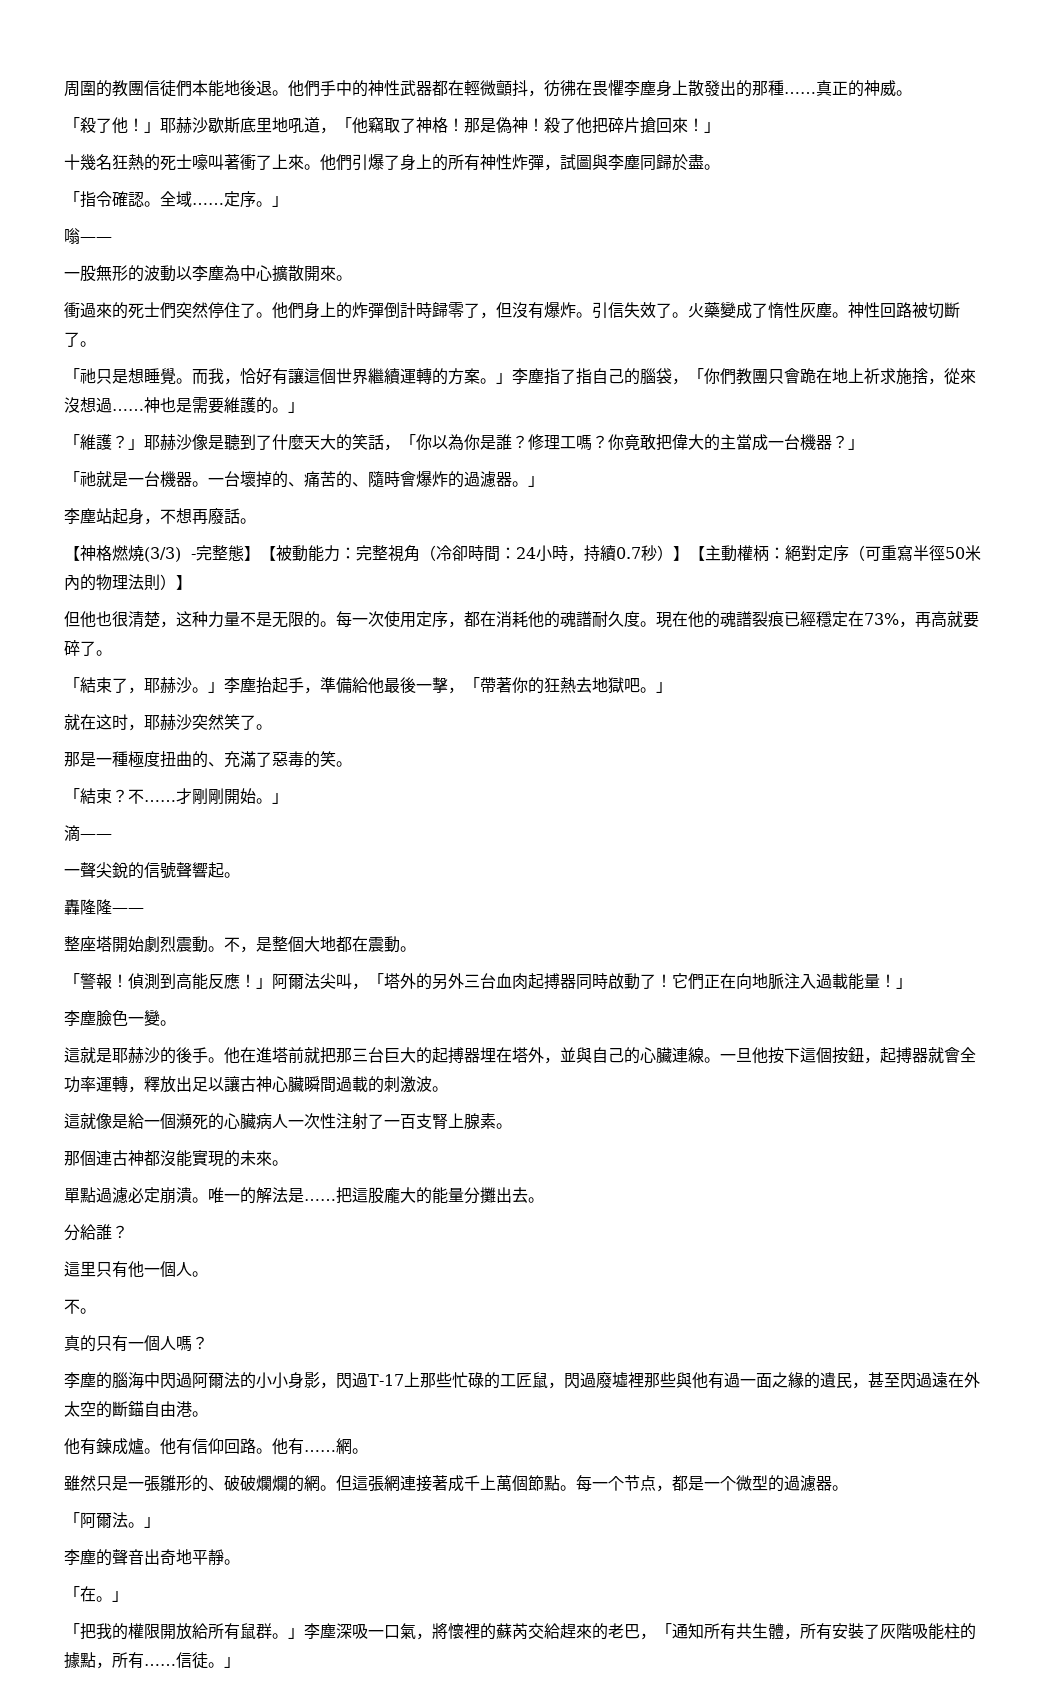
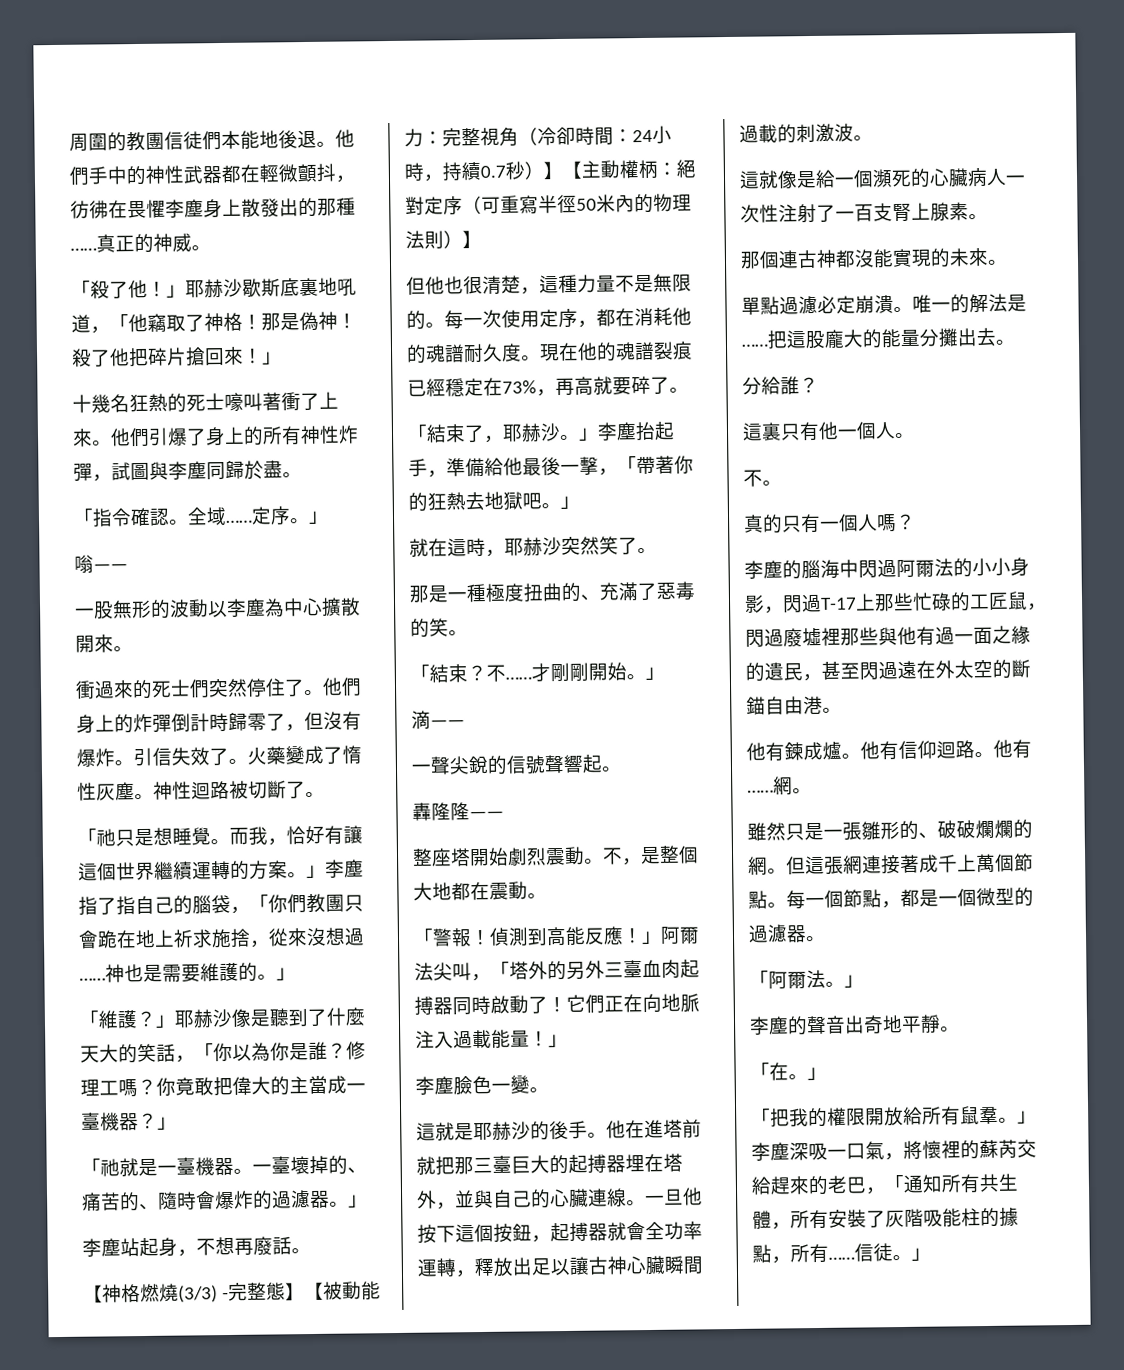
[256,117,272,133] 里 -> [299,277,319,297] 裏
[880,303,896,318] 回 -> [191,781,211,800] 迴
[784,434,800,450] 台 -> [81,1112,101,1131] 臺
[144,471,160,487] 台 -> [176,1157,196,1176] 臺
[224,471,240,487] 台 -> [271,1156,291,1175] 臺
[176,611,208,627] 这种 -> [539,274,578,294] 這種
[272,612,288,628] 无 -> [653,273,673,292] 無
[96,714,128,730] 这时 -> [447,537,486,557] 這時
[480,973,496,989] 台 -> [623,960,643,979] 臺
[368,1047,384,1063] 台 -> [492,1155,512,1174] 臺
[80,1261,96,1277] 里 -> [761,422,782,441] 裏
[224,1439,240,1454] 回 -> [936,740,956,759] 迴
[608,1475,656,1491] 个节点 -> [824,889,882,908] 個節點
[720,1476,736,1491] 个 -> [957,888,977,907] 個
[256,1623,272,1639] 群 -> [979,1106,999,1125] 羣

